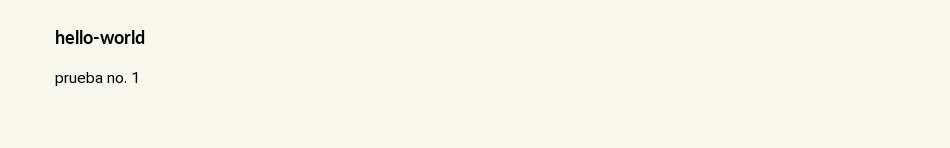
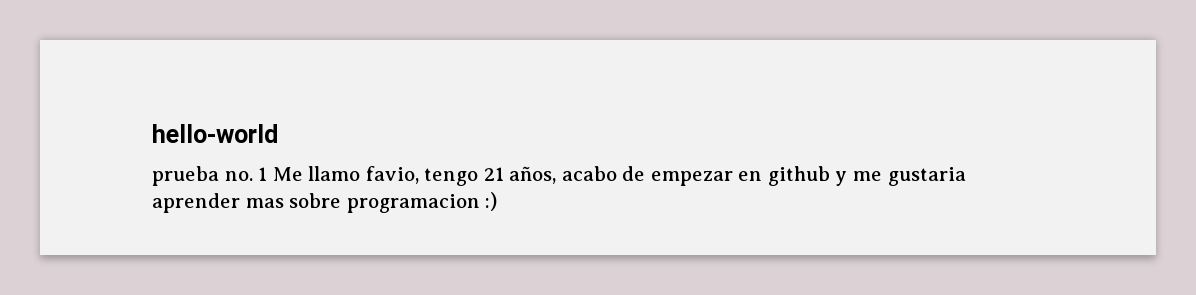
(141, 77) none -> [272,166,966,186] [152,192,498,213] Me llamo favio, tengo 21 años, acabo de empezar en github y me gustaria aprender mas sobre programacion :)

